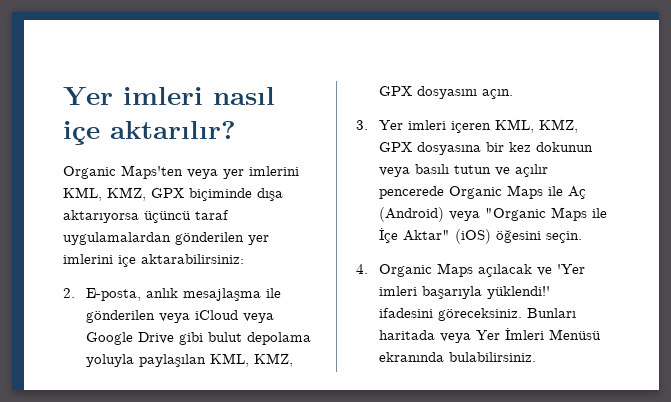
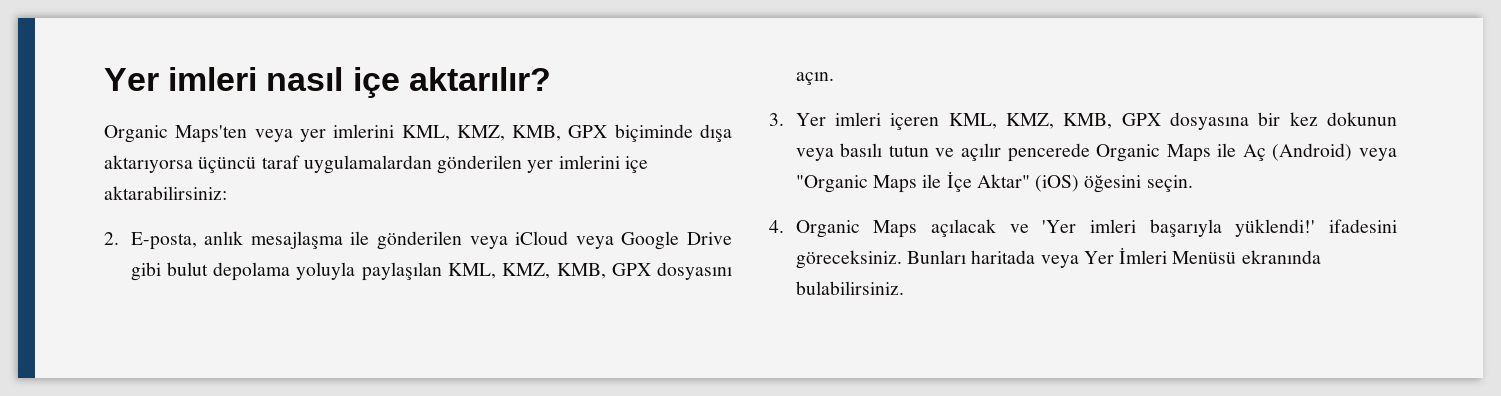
(146, 194) none -> [512,125,562,141] KMB,
(294, 360) none -> [556,263,606,279] KMB,
(579, 126) none -> [1063,113,1113,129] KMB,

